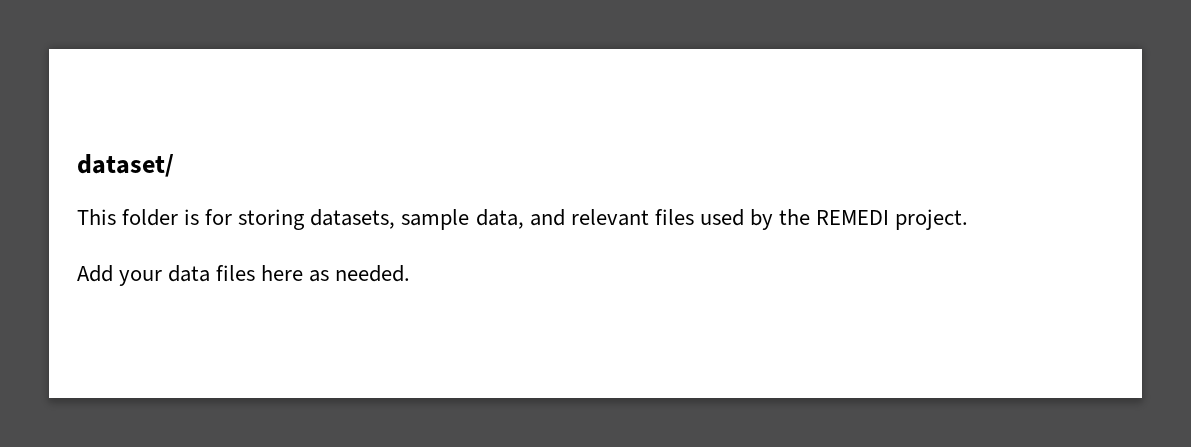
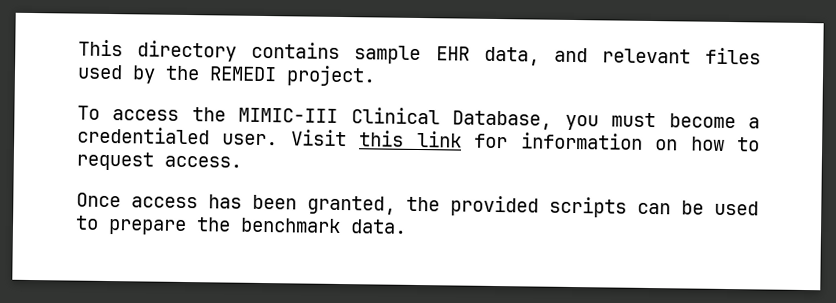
[77,154,174,177] [77,209,470,230] dataset/ // This folder is for storing datasets, sample -> [78,39,470,65] This directory contains sample EHR
[77,265,411,286] Add your data files here as needed. -> [77,105,761,131] [77,126,761,152] [76,151,242,171] [76,192,759,218] [75,215,407,236] To access the MIMIC-III Clinical Database, you must become a credentialed user. Visit this link for information on how to request access. // Once access has been granted, the provided scripts can be used to prepare the benchmark data.

